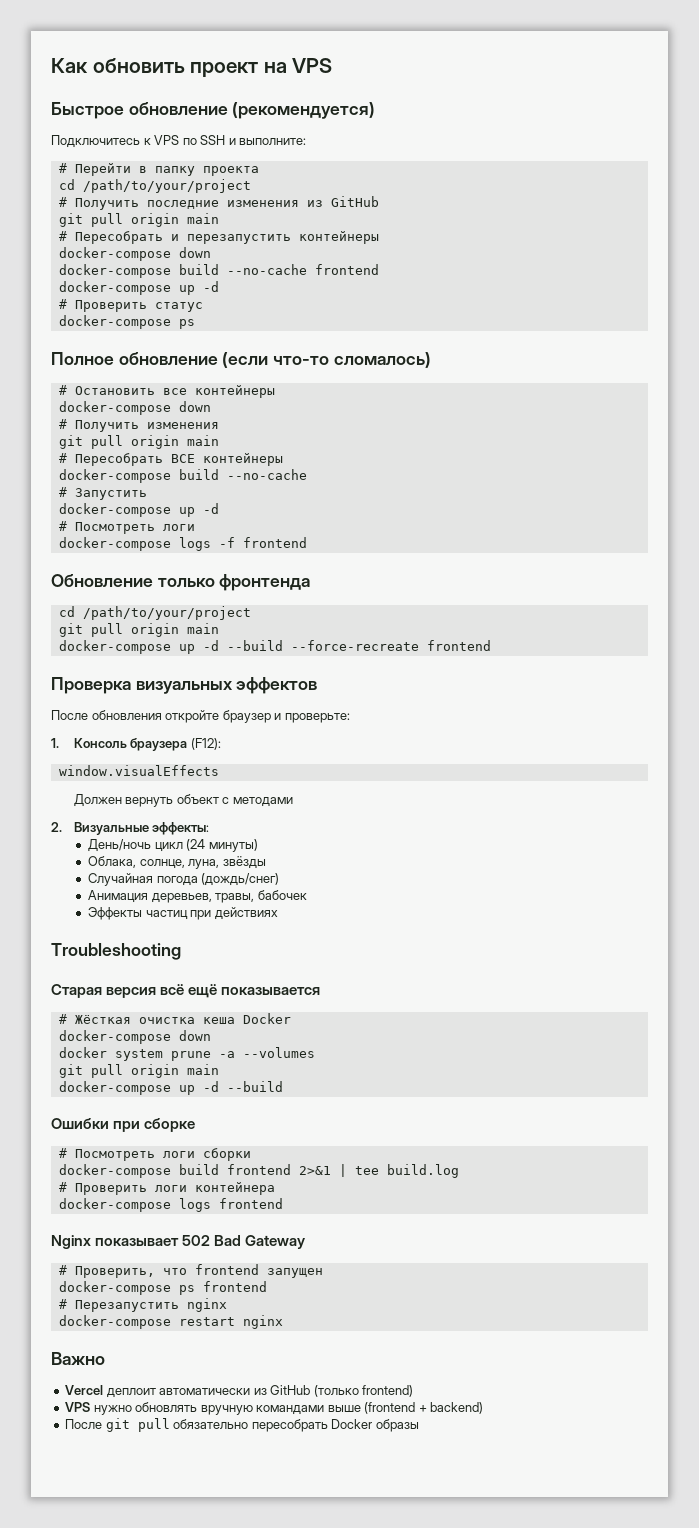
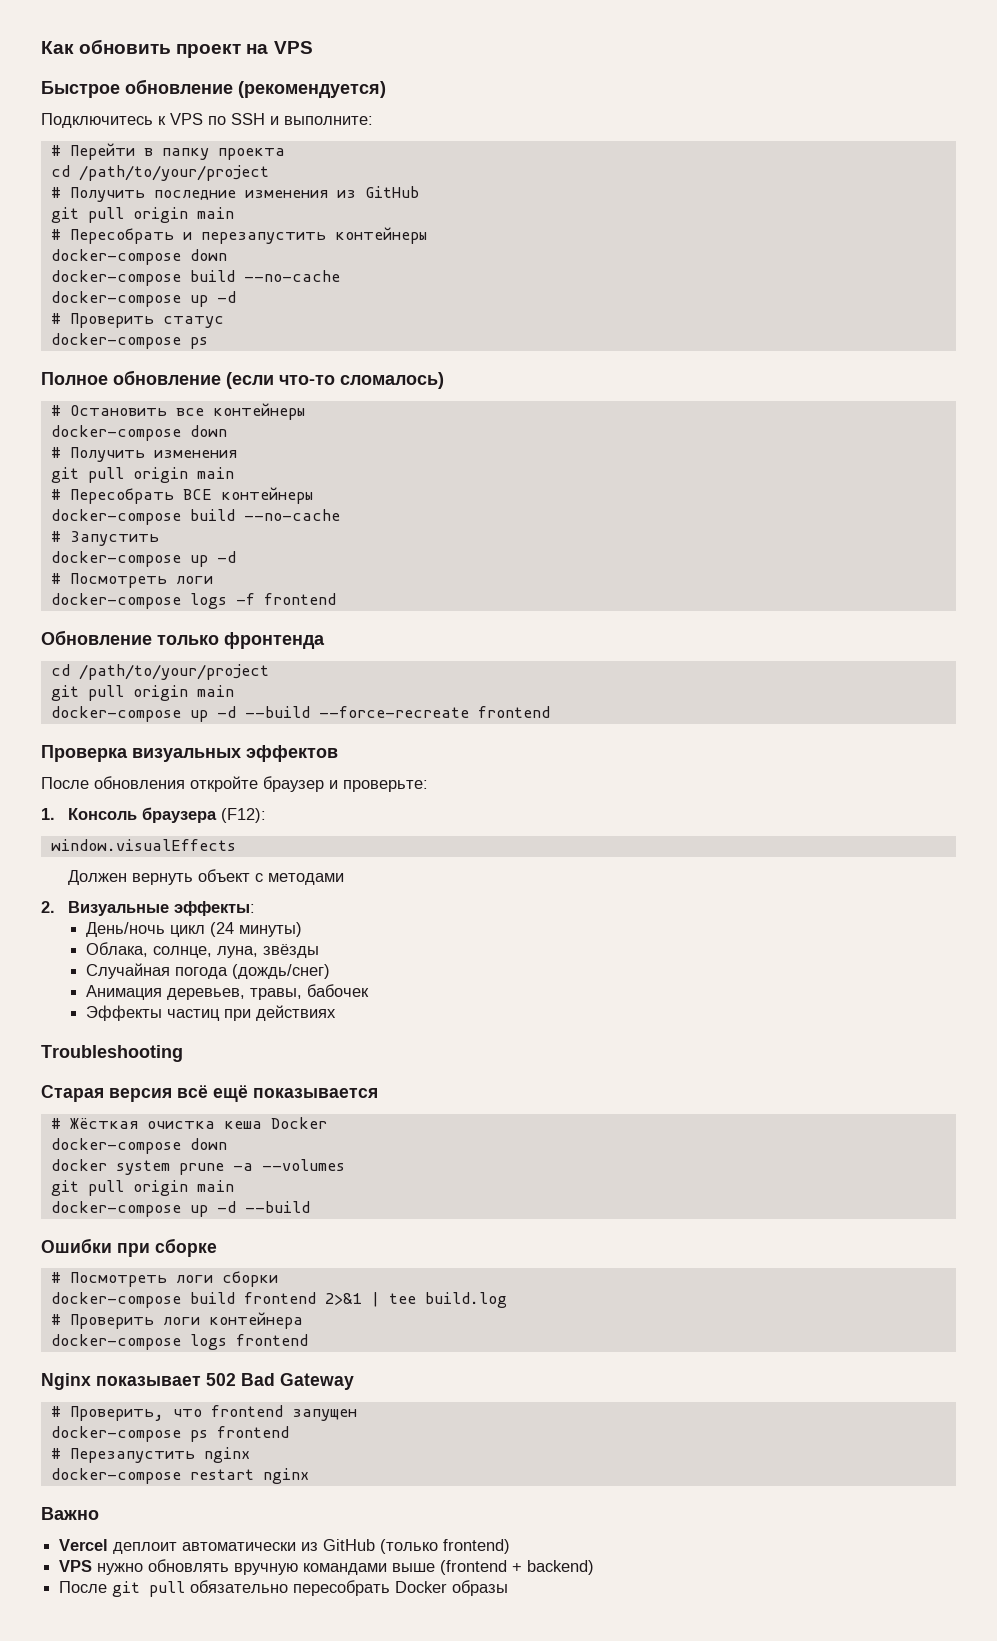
[314,264,379,275] frontend -> (340, 276) none

